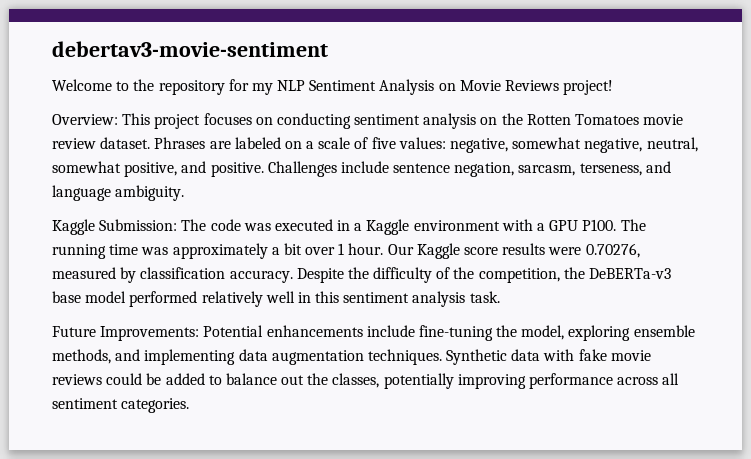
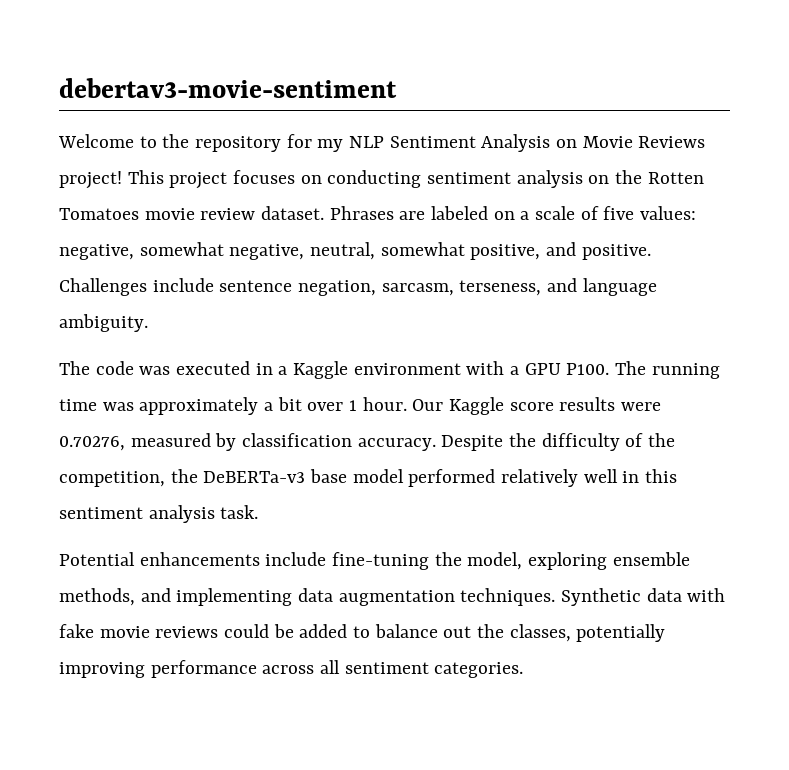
[52,114,118,125] // Overview: -> (122, 180) none
[52,219,178,235] Kaggle Submission: -> (148, 323) none
[52,326,200,341] Future Improvements: -> (259, 512) none

